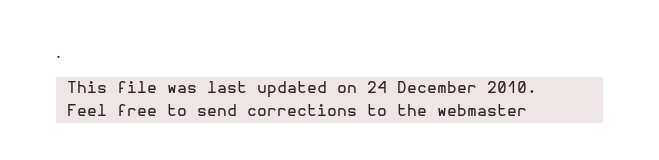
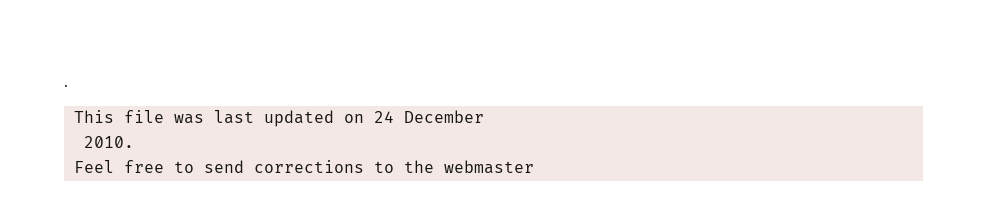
(477, 87) none -> (484, 116) //

